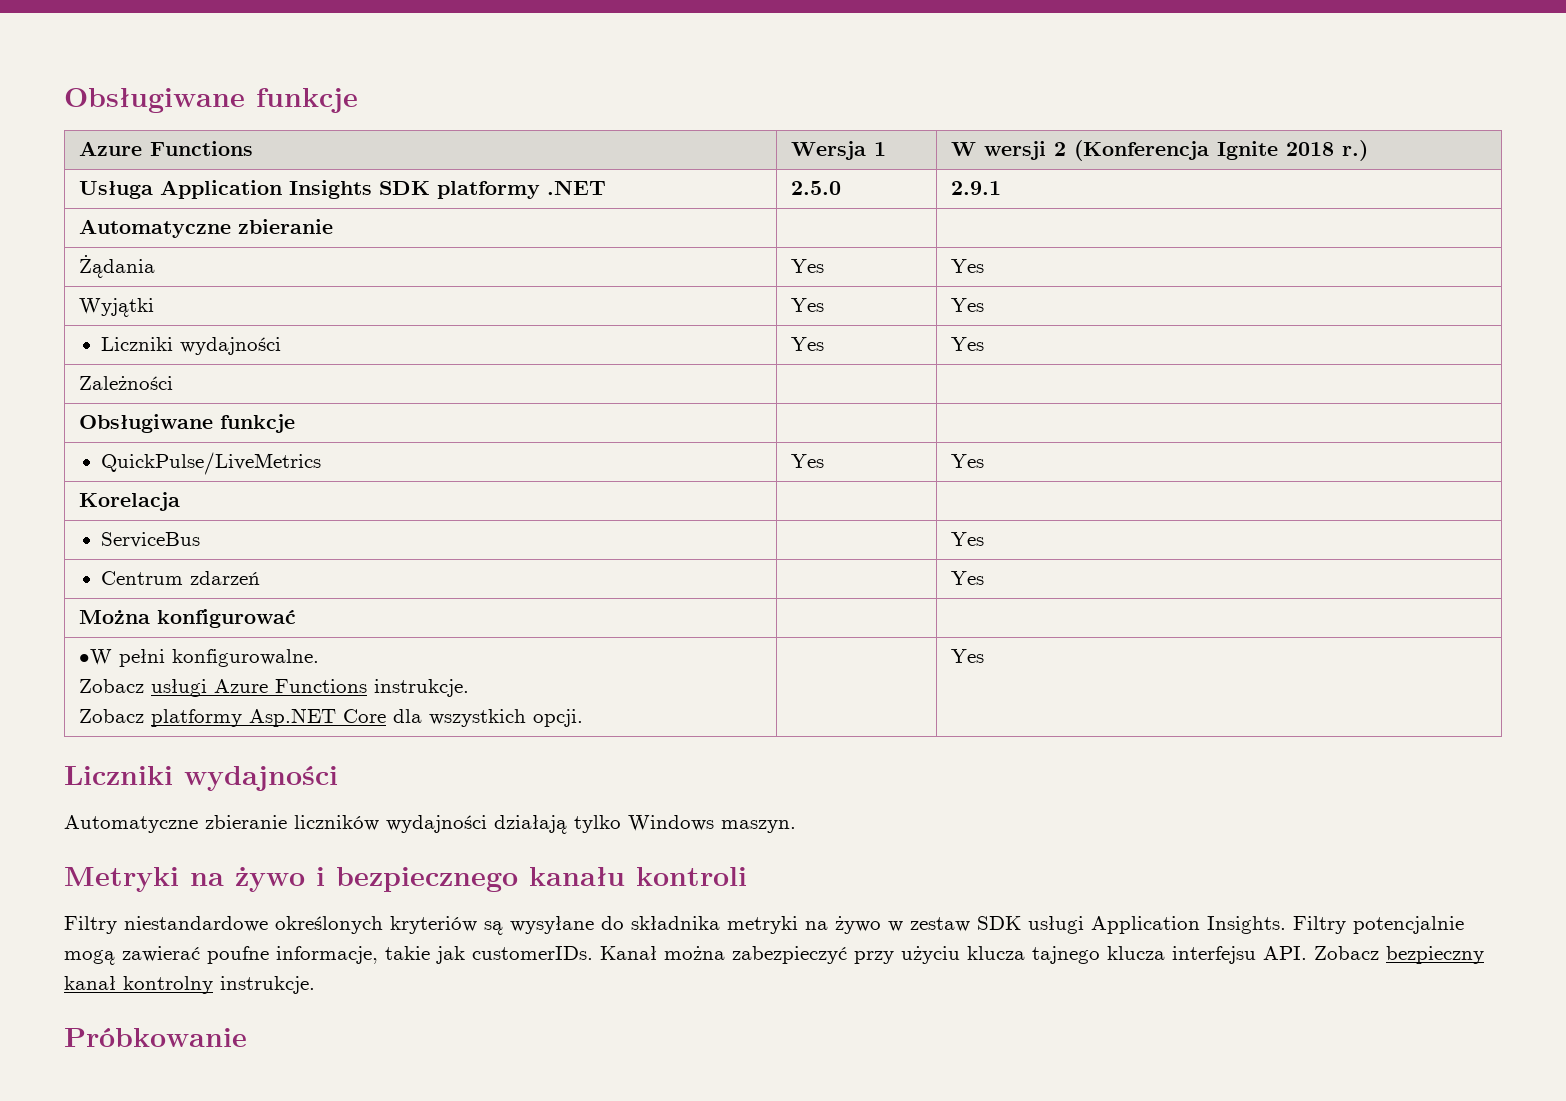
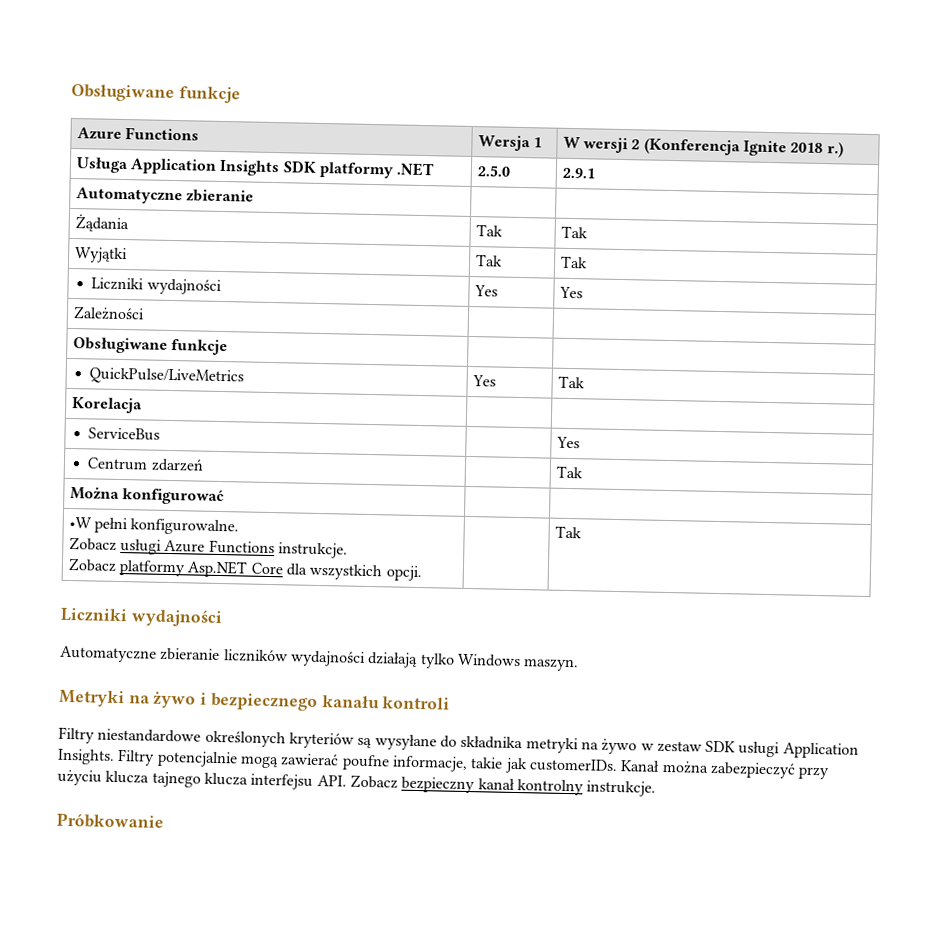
[790,259,824,273] [950,259,984,273] Yes | Yes -> [475,224,503,237] [560,225,588,239] Tak | Tak
[790,298,824,312] [950,298,984,312] Yes | Yes -> [474,254,503,267] [559,255,588,269] Tak | Tak
[950,454,984,468] Yes -> [557,375,585,389] Tak
[950,571,984,585] Yes -> [555,465,583,479] Tak
[950,649,984,663] Yes -> [554,525,582,539] Tak

